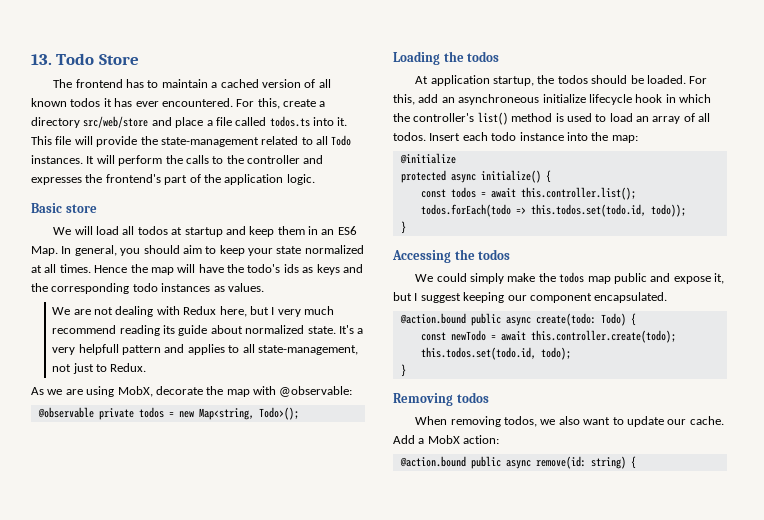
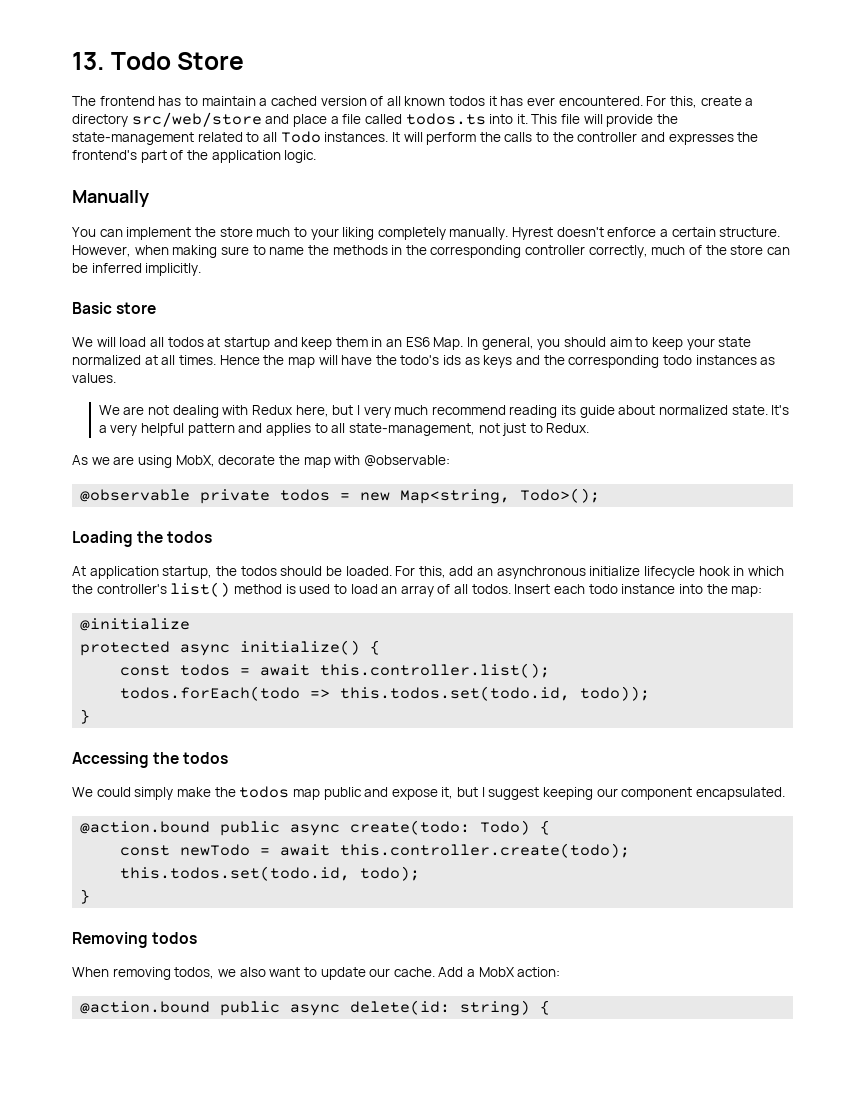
(315, 179) none -> [72,190,149,207] [72,227,781,240] [72,245,790,258] [72,263,202,276] // Manually // You can implement the store much to your liking completely manually. Hyrest doesn't enforce a certain structure. However, when making sure to name the methods in the corresponding controller correctly, much of the store can be inferred implicitly.
[78,344,119,355] helpfull -> [140,423,184,436] helpful
[458,94,540,105] asynchroneous -> [496,566,586,579] asynchronous
[535,456,586,469] remove(id: -> [350,1000,451,1015] delete(id:

